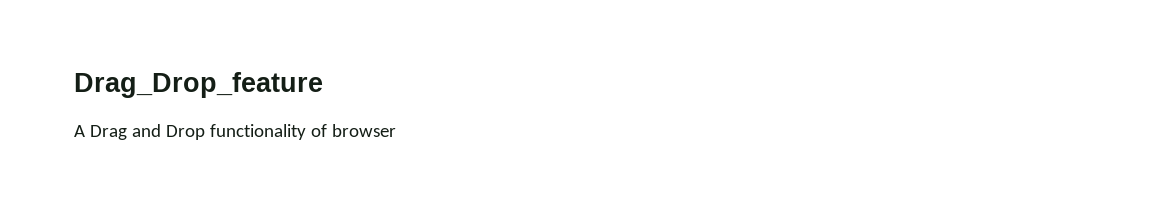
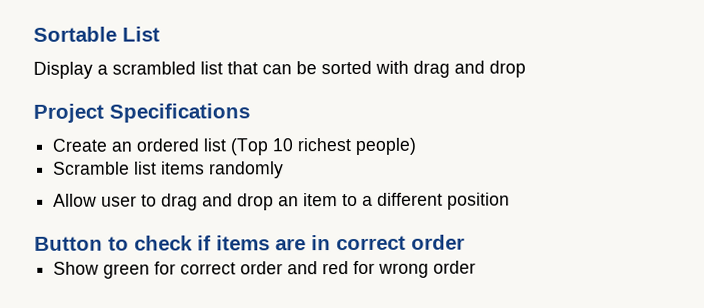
[74,72,323,98] [74,124,396,140] Drag_Drop_feature // A Drag and Drop functionality of browser -> [33,26,160,42] [33,60,526,79] [33,103,250,123] [52,137,418,156] [53,161,285,179] [53,192,511,211] [34,234,465,251] [53,260,477,279] Sortable List // Display a scrambled list that can be sorted with drag and drop // Project Specifications // Create an ordered list (Top 10 richest people) // Scramble list items randomly // Allow user to drag and drop an item to a different position // Button to check if items are in correct order // Show green for correct order and red for wrong order

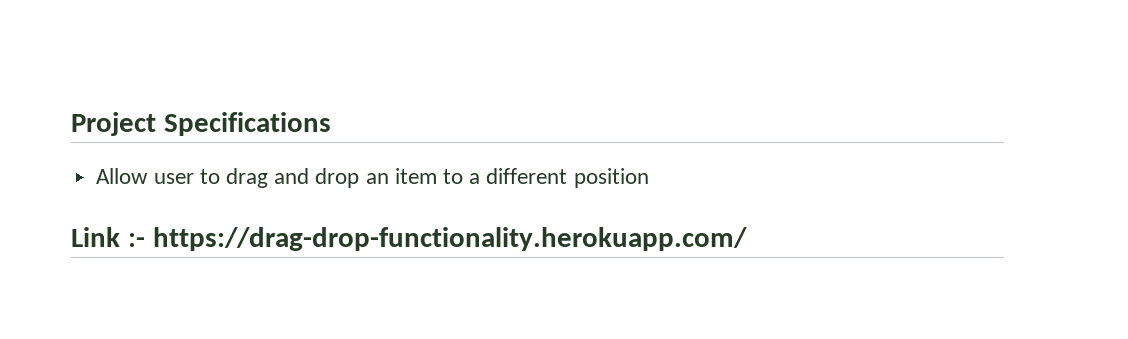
[33,26,160,42] [33,60,526,79] [33,103,250,123] [52,137,418,156] [53,161,285,179] Sortable List // Display a scrambled list that can be sorted with drag and drop // Project Specifications // Create an ordered list (Top 10 richest people) // Scramble list items randomly -> [71,112,331,136] Project Specifications
[34,234,465,251] [53,260,477,279] Button to check if items are in correct order // Show green for correct order and red for wrong order -> [71,227,747,251] Link :- https://drag-drop-functionality.herokuapp.com/

